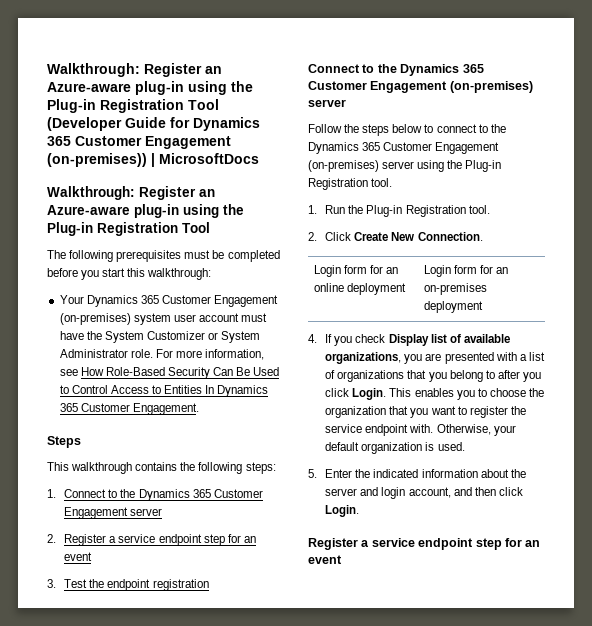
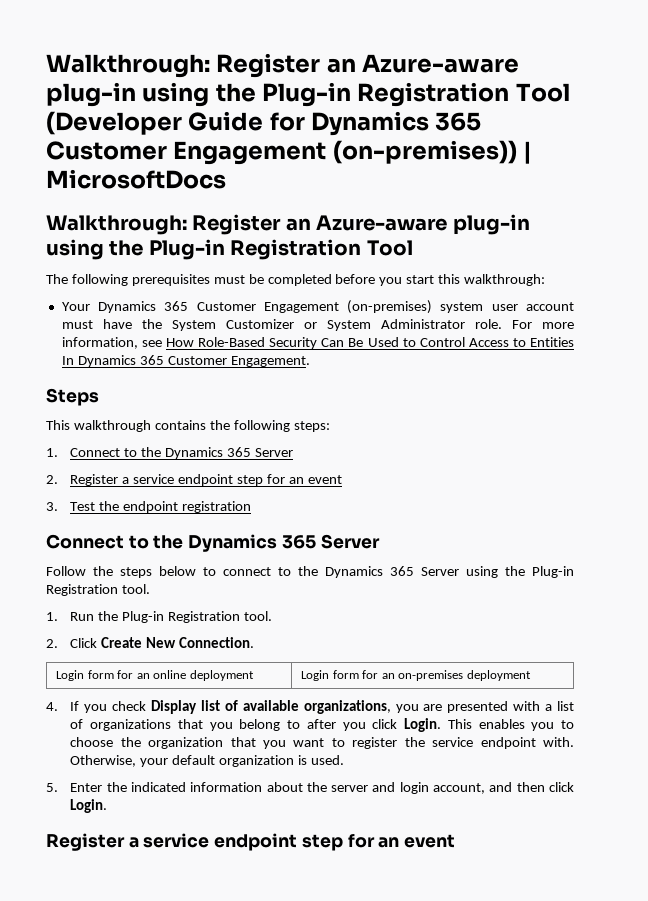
[213,489,263,498] [64,507,163,519] Customer Engagement server -> [254,448,293,457] Server
[308,81,533,93] [308,99,346,107] Customer Engagement (on-premises) server -> [320,534,380,549] Server
[383,142,500,154] [308,160,415,172] Customer Engagement (on-premises) server -> [421,567,459,576] Server

